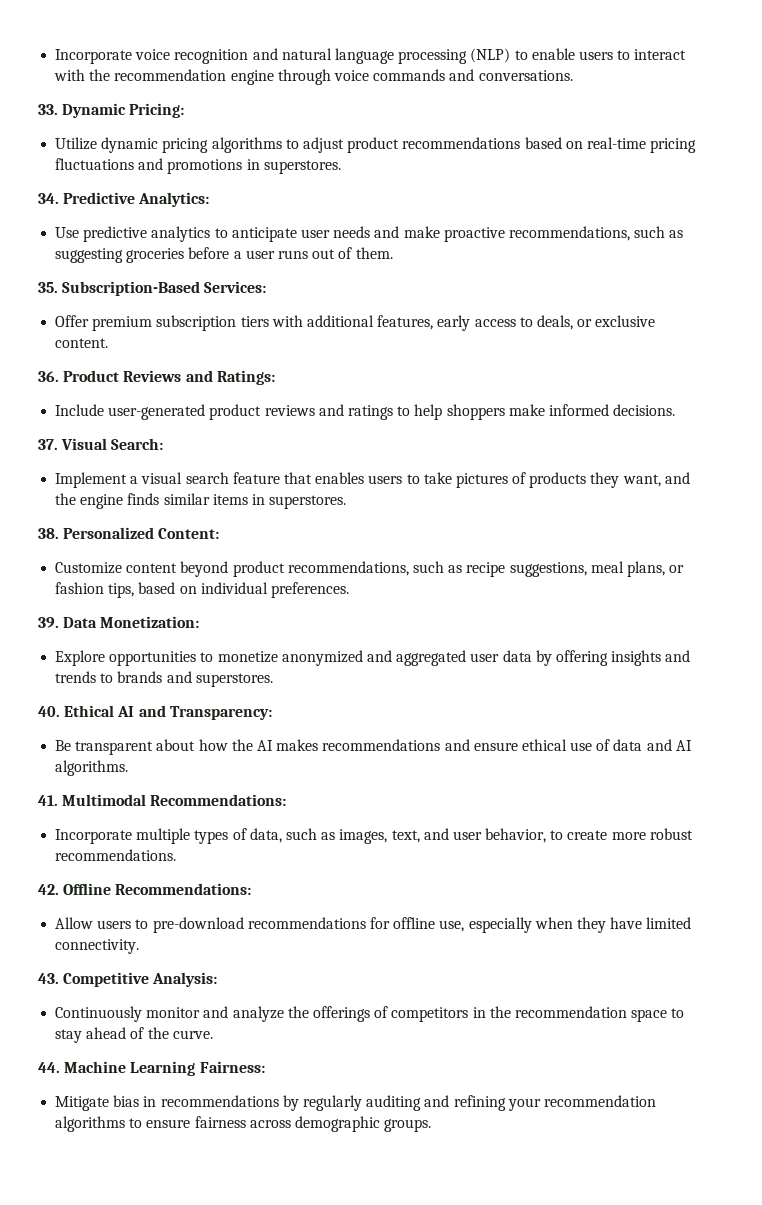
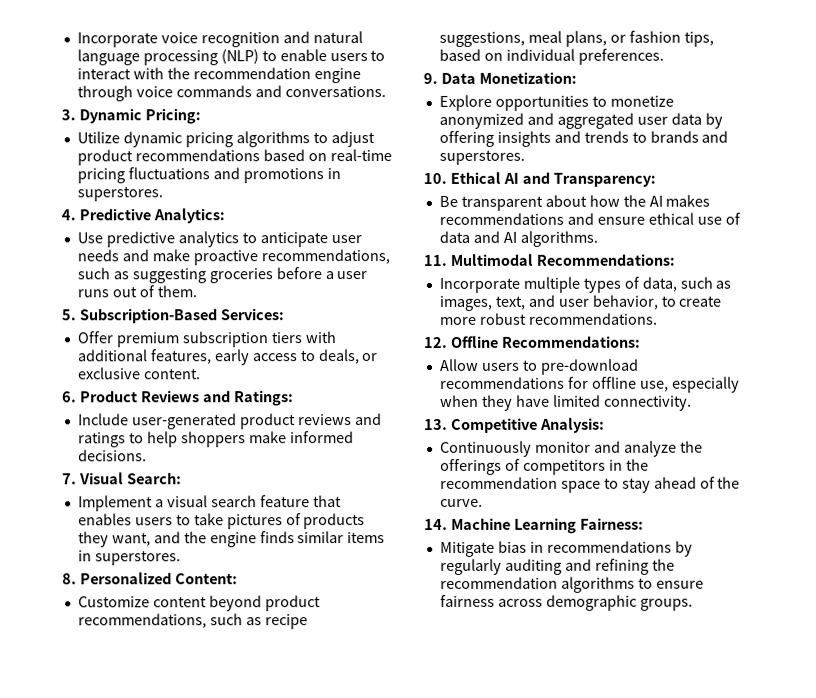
[38,104,58,115] 33. -> [61,109,76,121] 3.
[38,193,59,204] 34. -> [61,209,76,221] 4.
[38,282,58,293] 35. -> [61,309,76,321] 5.
[38,371,59,382] 36. -> [62,391,77,403] 6.
[38,439,58,450] 37. -> [62,473,77,485] 7.
[38,528,59,539] 38. -> [62,573,77,585] 8.
[38,617,59,628] 39. -> [423,72,438,84] 9.
[38,706,60,717] 40. -> [423,172,447,184] 10.
[38,795,58,806] 41. -> [423,254,447,266] 11.
[38,884,59,895] 42. -> [423,336,447,348] 12.
[38,973,59,984] 43. -> [424,418,448,430] 13.
[38,1062,60,1073] 44. -> [424,518,448,530] 14.
[507,1098,541,1111] your -> [651,558,675,571] the

